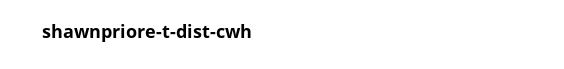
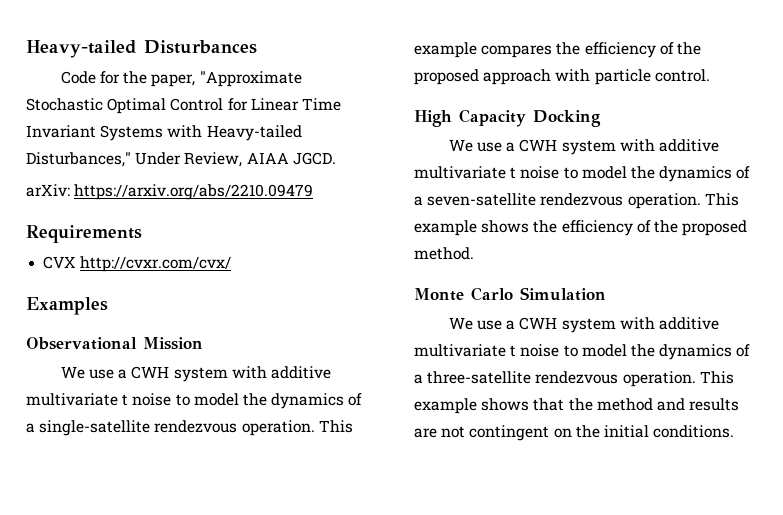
[42,24,252,42] shawnpriore-t-dist-cwh -> [26,40,257,58] [60,71,302,87] [26,98,341,114] [26,125,302,141] [26,152,336,167] [26,184,314,200] [26,225,142,243] [43,256,232,272] [26,297,108,315] [26,337,203,350] [60,366,331,382] [26,393,363,409] [26,420,353,436] [414,42,701,58] [414,69,710,85] [414,109,601,127] [448,139,719,155] [414,166,751,182] [414,193,739,209] [414,220,748,236] [414,247,474,260] [414,287,606,301] [448,317,719,333] [414,344,751,360] [414,371,734,387] [414,398,740,414] [414,425,735,441] Heavy-tailed Disturbances // Code for the paper, "Approximate Stochastic Optimal Control for Linear Time Invariant Systems with Heavy-tailed Disturbances," Under Review, AIAA JGCD. // arXiv: https://arxiv.org/abs/2210.09479 // Requirements // CVX http://cvxr.com/cvx/ // Examples // Observational Mission // We use a CWH system with additive multivariate t noise to model the dynamics of a single-satellite rendezvous operation. This example compares the efficiency of the proposed approach with particle control. // High Capacity Docking // We use a CWH system with additive multivariate t noise to model the dynamics of a seven-satellite rendezvous operation. This example shows the efficiency of the proposed method. // Monte Carlo Simulation // We use a CWH system with additive multivariate t noise to model the dynamics of a three-satellite rendezvous operation. This example shows that the method and results are not contingent on the initial conditions.

